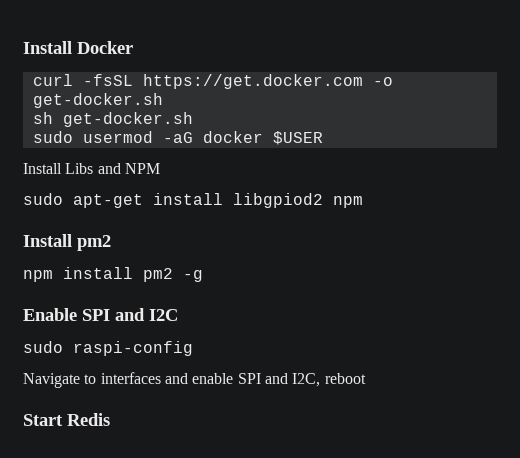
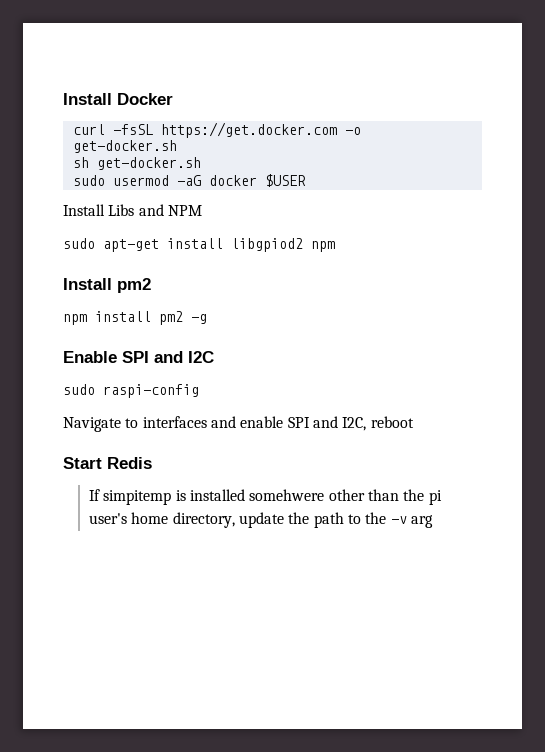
(110, 419) none -> [89,489,442,505] [89,512,434,528] // If simpitemp is installed somehwere other than the pi user's home directory, update the path to the -v arg

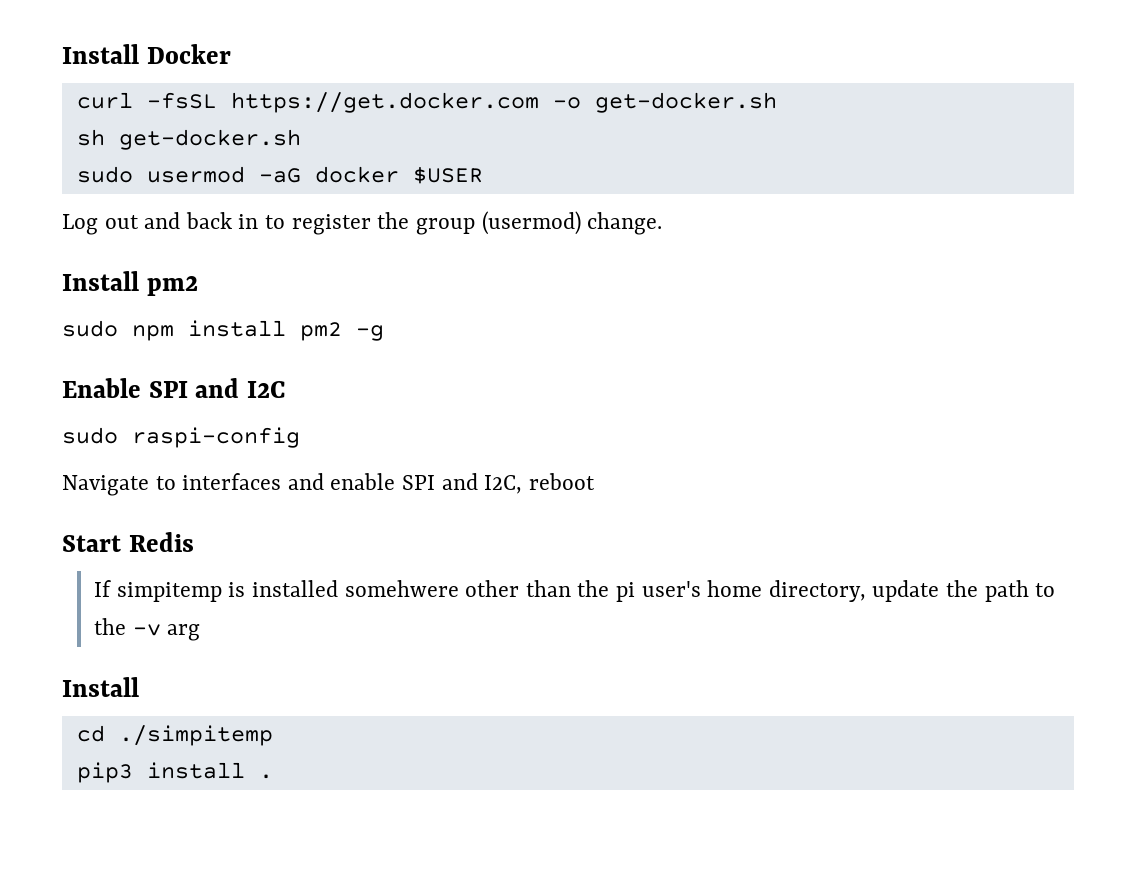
[63,204,202,216] [63,238,335,252] Install Libs and NPM // sudo apt-get install libgpiod2 npm -> [62,211,663,235] Log out and back in to register the group (usermod) change.
(151, 285) none -> [62,320,118,337] sudo
(434, 521) none -> [62,677,139,697] [76,725,273,746] [76,762,273,783] // Install // cd ./simpitemp // pip3 install .

